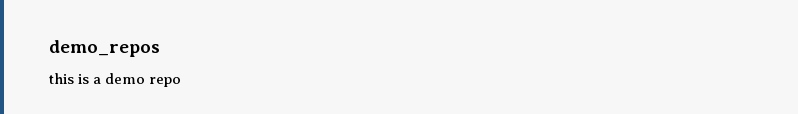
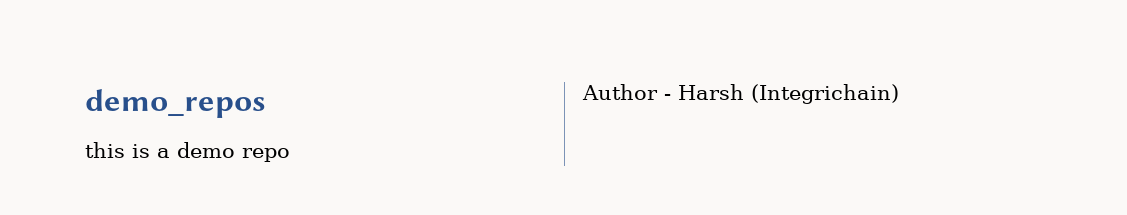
(182, 82) none -> [582,84,899,104] // Author - Harsh (Integrichain)

